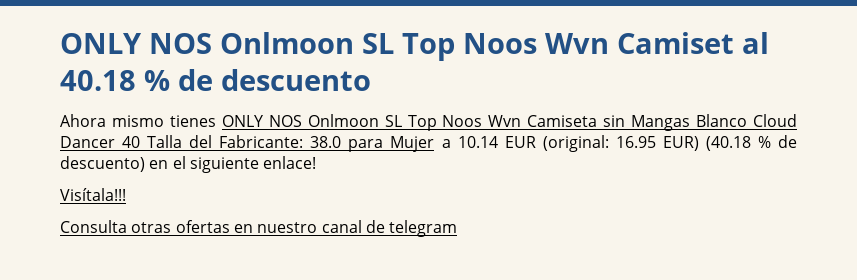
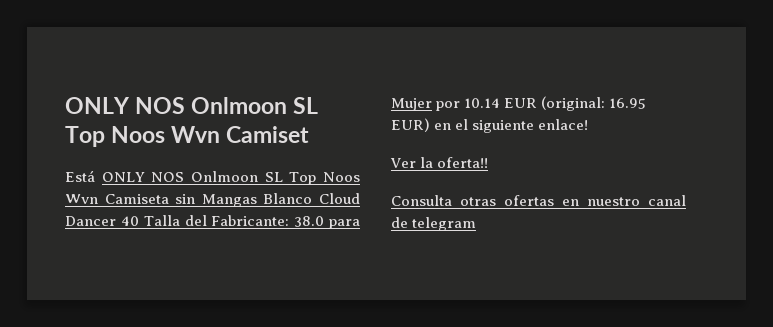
[741,32,769,54] [60,69,371,91] [60,114,216,127] al 40.18 % de descuento // Ahora mismo tienes -> [65,170,95,182] // Está
[441,139,451,148] a -> [436,101,461,111] por
[705,135,797,151] [60,156,145,172] (40.18 % de descuento) -> (430, 125) none
[60,188,126,201] Visítala!!! -> [390,157,489,168] Ver la oferta!!

